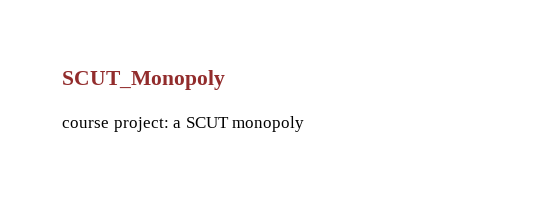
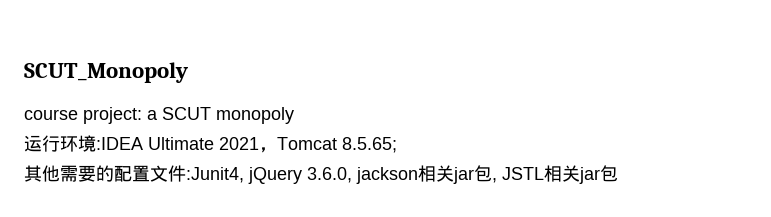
(305, 124) none -> [24,135,397,153] [24,165,618,184] // 运行环境:IDEA Ultimate 2021，Tomcat 8.5.65; // 其他需要的配置文件:Junit4, jQuery 3.6.0, jackson相关jar包, JSTL相关jar包

